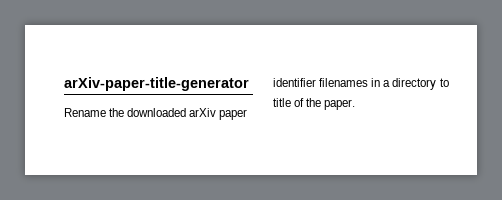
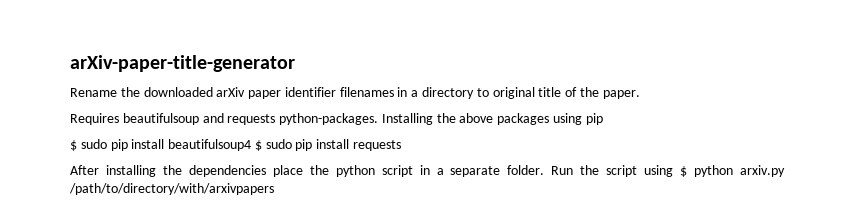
(449, 82) none -> [492,87,535,99] original
(356, 104) none -> [70,113,603,125] [70,139,402,151] [70,165,786,177] [69,183,274,195] // Requires beautifulsoup and requests python-packages. Installing the above packages using pip // $ sudo pip install beautifulsoup4 $ sudo pip install requests // After installing the dependencies place the python script in a separate folder. Run the script using $ python arxiv.py /path/to/directory/with/arxivpapers

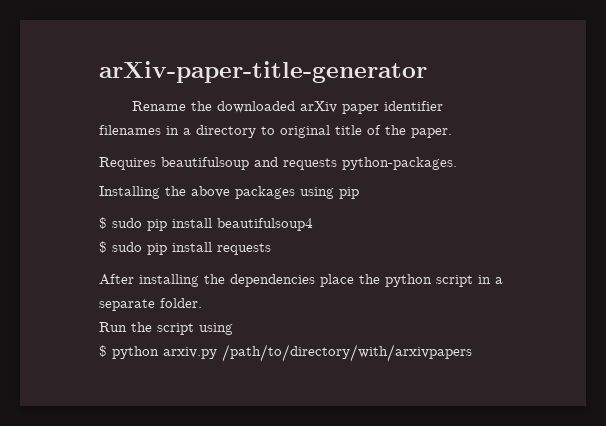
(379, 119) none -> (457, 163) //
(252, 145) none -> (313, 224) //
(545, 170) none -> (202, 303) //
(674, 171) none -> (233, 329) //

